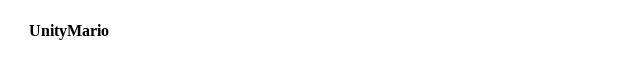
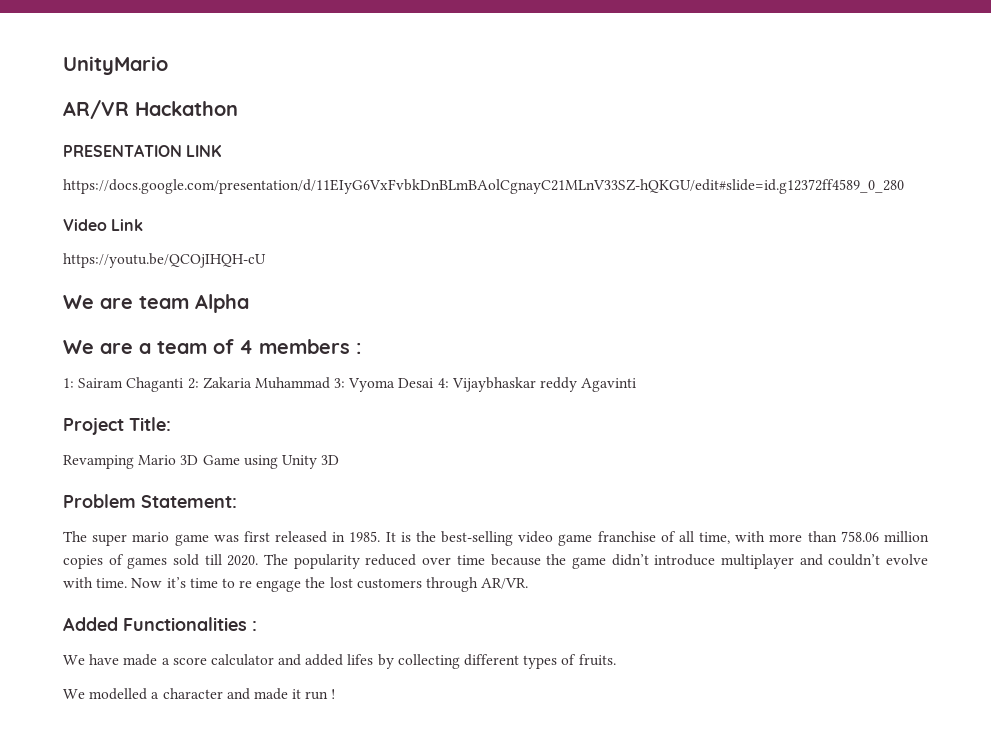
(109, 32) none -> [63,100,238,119] [63,144,222,157] [63,179,904,194] [63,219,144,231] [63,253,266,268] [63,294,249,313] [63,339,361,354] [63,377,637,392] [63,417,171,435] [63,455,340,469] [63,494,237,508] [63,531,929,546] [63,554,929,569] [63,577,529,592] [63,617,257,631] [63,654,616,669] [63,688,336,700] // AR/VR Hackathon // PRESENTATION LINK // https://docs.google.com/presentation/d/11EIyG6VxFvbkDnBLmBAolCgnayC21MLnV33SZ-hQKGU/edit#slide=id.g12372ff4589_0_280 // Video Link // https://youtu.be/QCOjIHQH-cU // We are team Alpha // We are a team of 4 members : // 1: Sairam Chaganti 2: Zakaria Muhammad 3: Vyoma Desai 4: Vijaybhaskar reddy Agavinti // Project Title: // Revamping Mario 3D Game using Unity 3D // Problem Statement: // The super mario game was first released in 1985. It is the best-selling video game franchise of all time, with more than 758.06 million copies of games sold till 2020. The popularity reduced over time because the game didn’t introduce multiplayer and couldn’t evolve with time. Now it’s time to re engage the lost customers through AR/VR. // Added Functionalities : // We have made a score calculator and added lifes by collecting different types of fruits. // We modelled a character and made it run !

